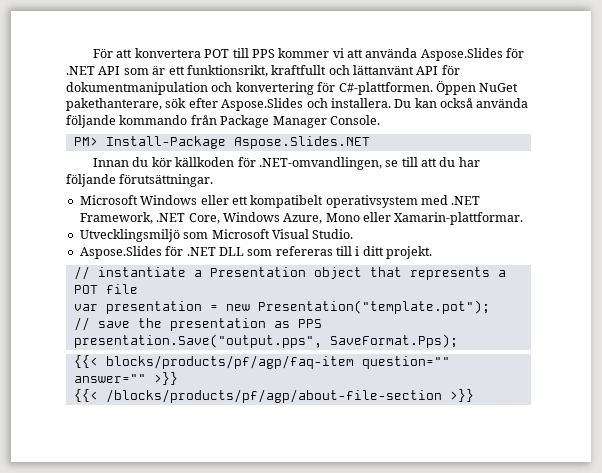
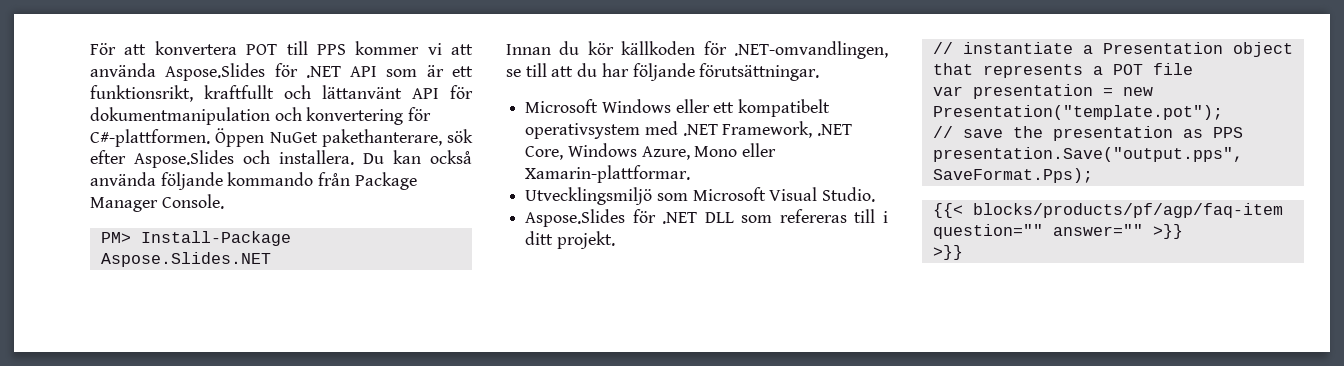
[73,389,442,403] {{< /blocks/products/pf/agp/about-file-section -> (1183, 231) none

